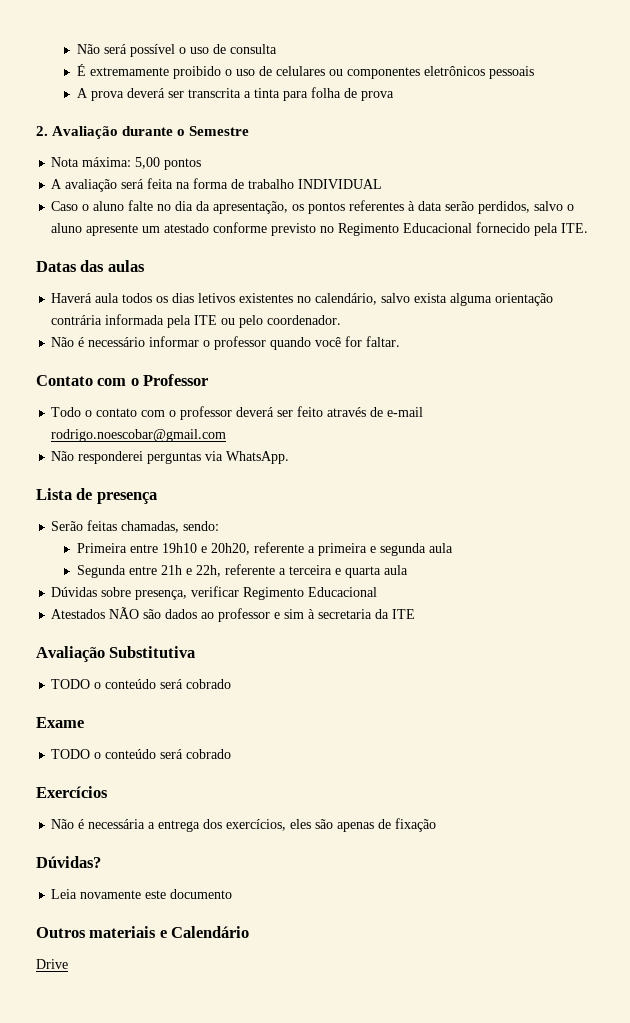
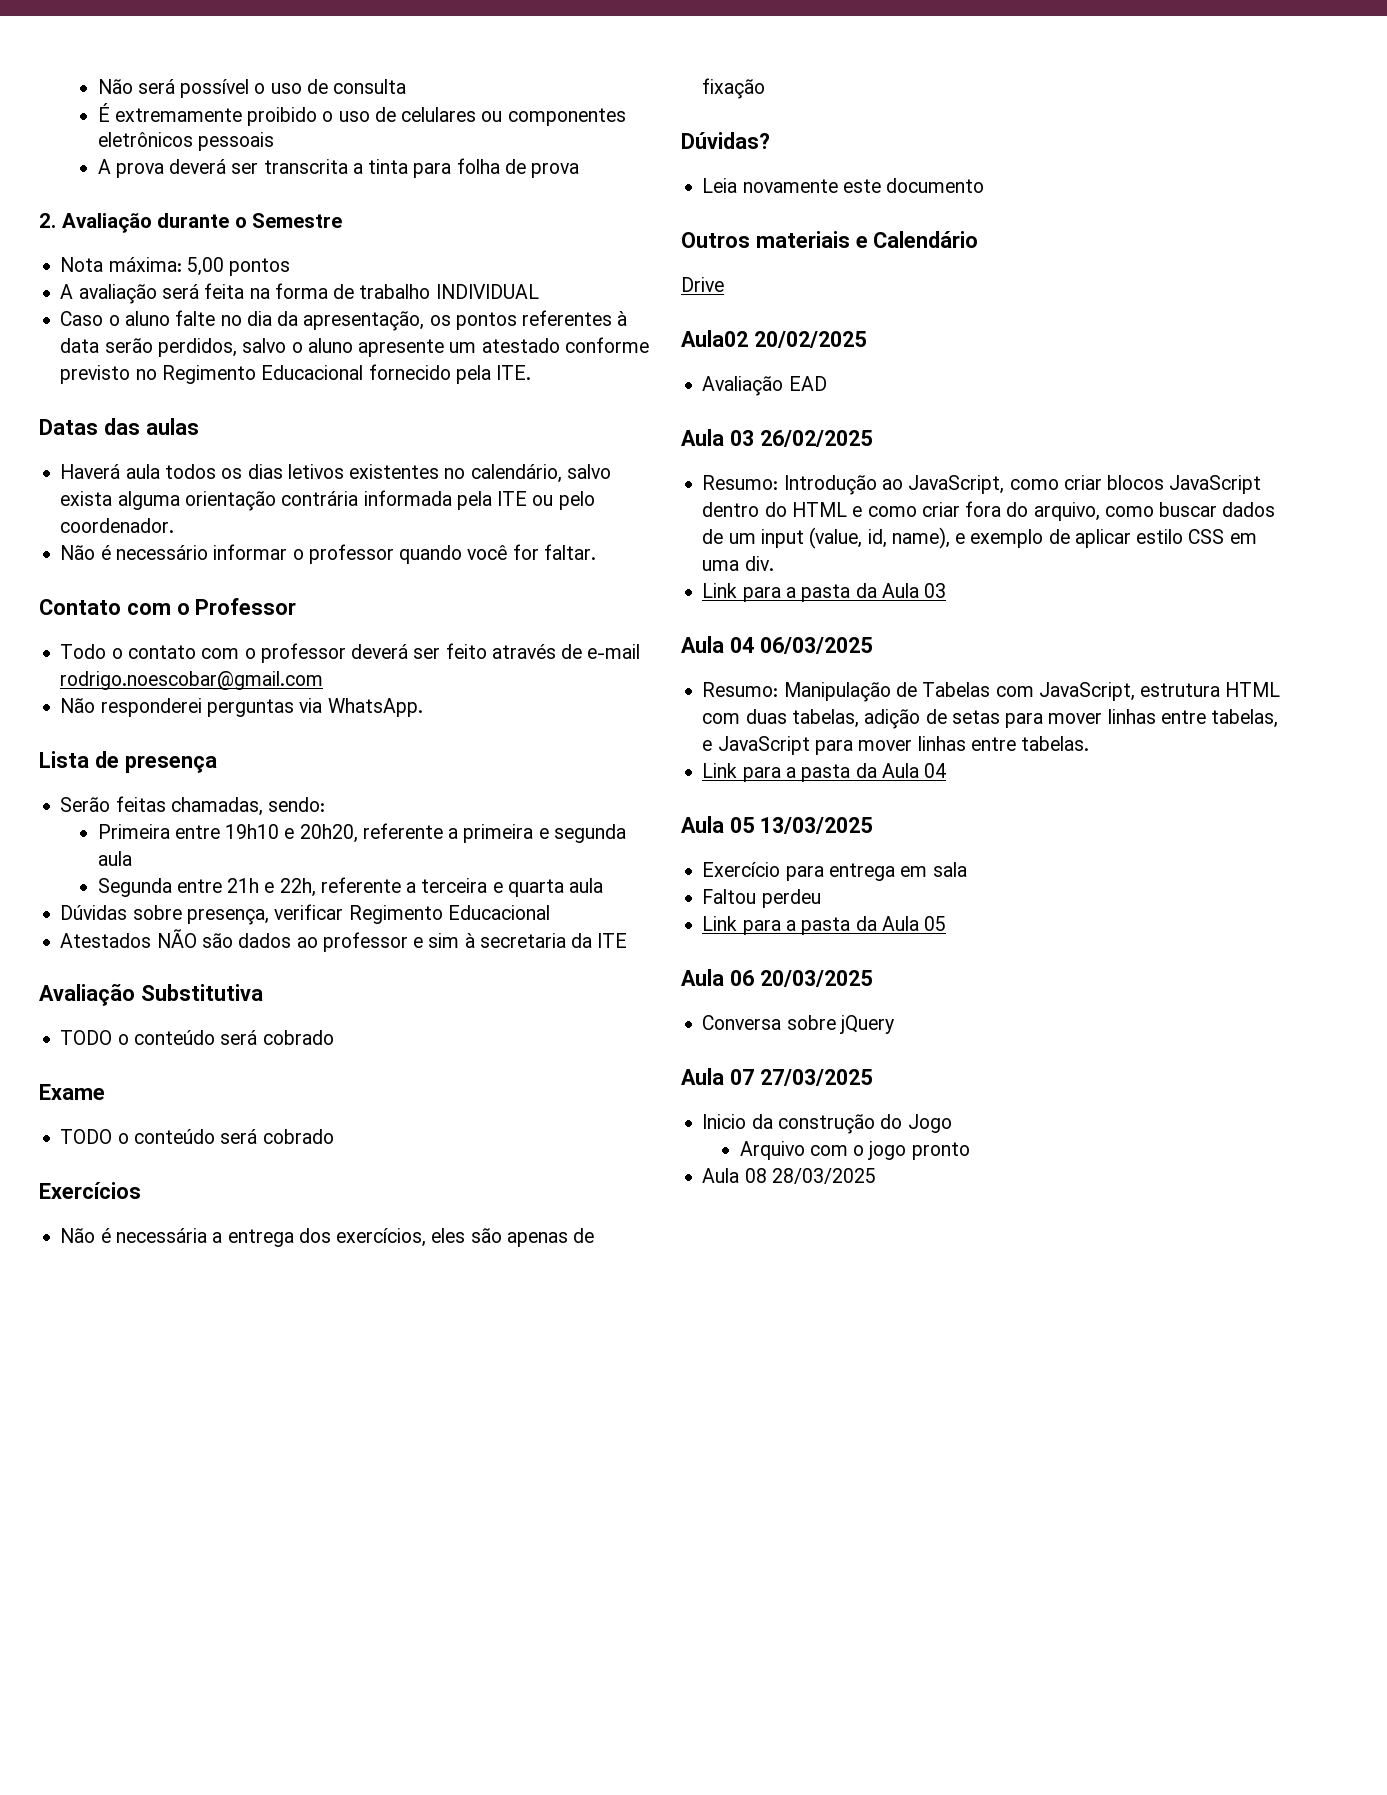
(68, 964) none -> [681,330,867,348] [702,376,827,396] [681,429,873,447] [702,475,1262,495] [702,501,1276,521] [702,527,1257,549] [702,556,774,571] [702,583,947,602] [681,636,873,654] [702,682,1281,702] [702,709,1279,729] [702,736,1090,755] [702,763,947,782] [681,816,873,834] [702,862,967,881] [702,889,821,908] [702,916,947,935] [681,969,873,987] [702,1015,894,1034] [681,1068,873,1086] [702,1114,952,1134] [739,1141,970,1160] [702,1168,876,1184] // Aula02 20/02/2025 // Avaliação EAD // Aula 03 26/02/2025 // Resumo: Introdução ao JavaScript, como criar blocos JavaScript dentro do HTML e como criar fora do arquivo, como buscar dados de um input (value, id, name), e exemplo de aplicar estilo CSS em uma div. // Link para a pasta da Aula 03 // Aula 04 06/03/2025 // Resumo: Manipulação de Tabelas com JavaScript, estrutura HTML com duas tabelas, adição de setas para mover linhas entre tabelas, e JavaScript para mover linhas entre tabelas. // Link para a pasta da Aula 04 // Aula 05 13/03/2025 // Exercício para entrega em sala // Faltou perdeu // Link para a pasta da Aula 05 // Aula 06 20/03/2025 // Conversa sobre jQuery // Aula 07 27/03/2025 // Inicio da construção do Jogo // Arquivo com o jogo pronto // Aula 08 28/03/2025

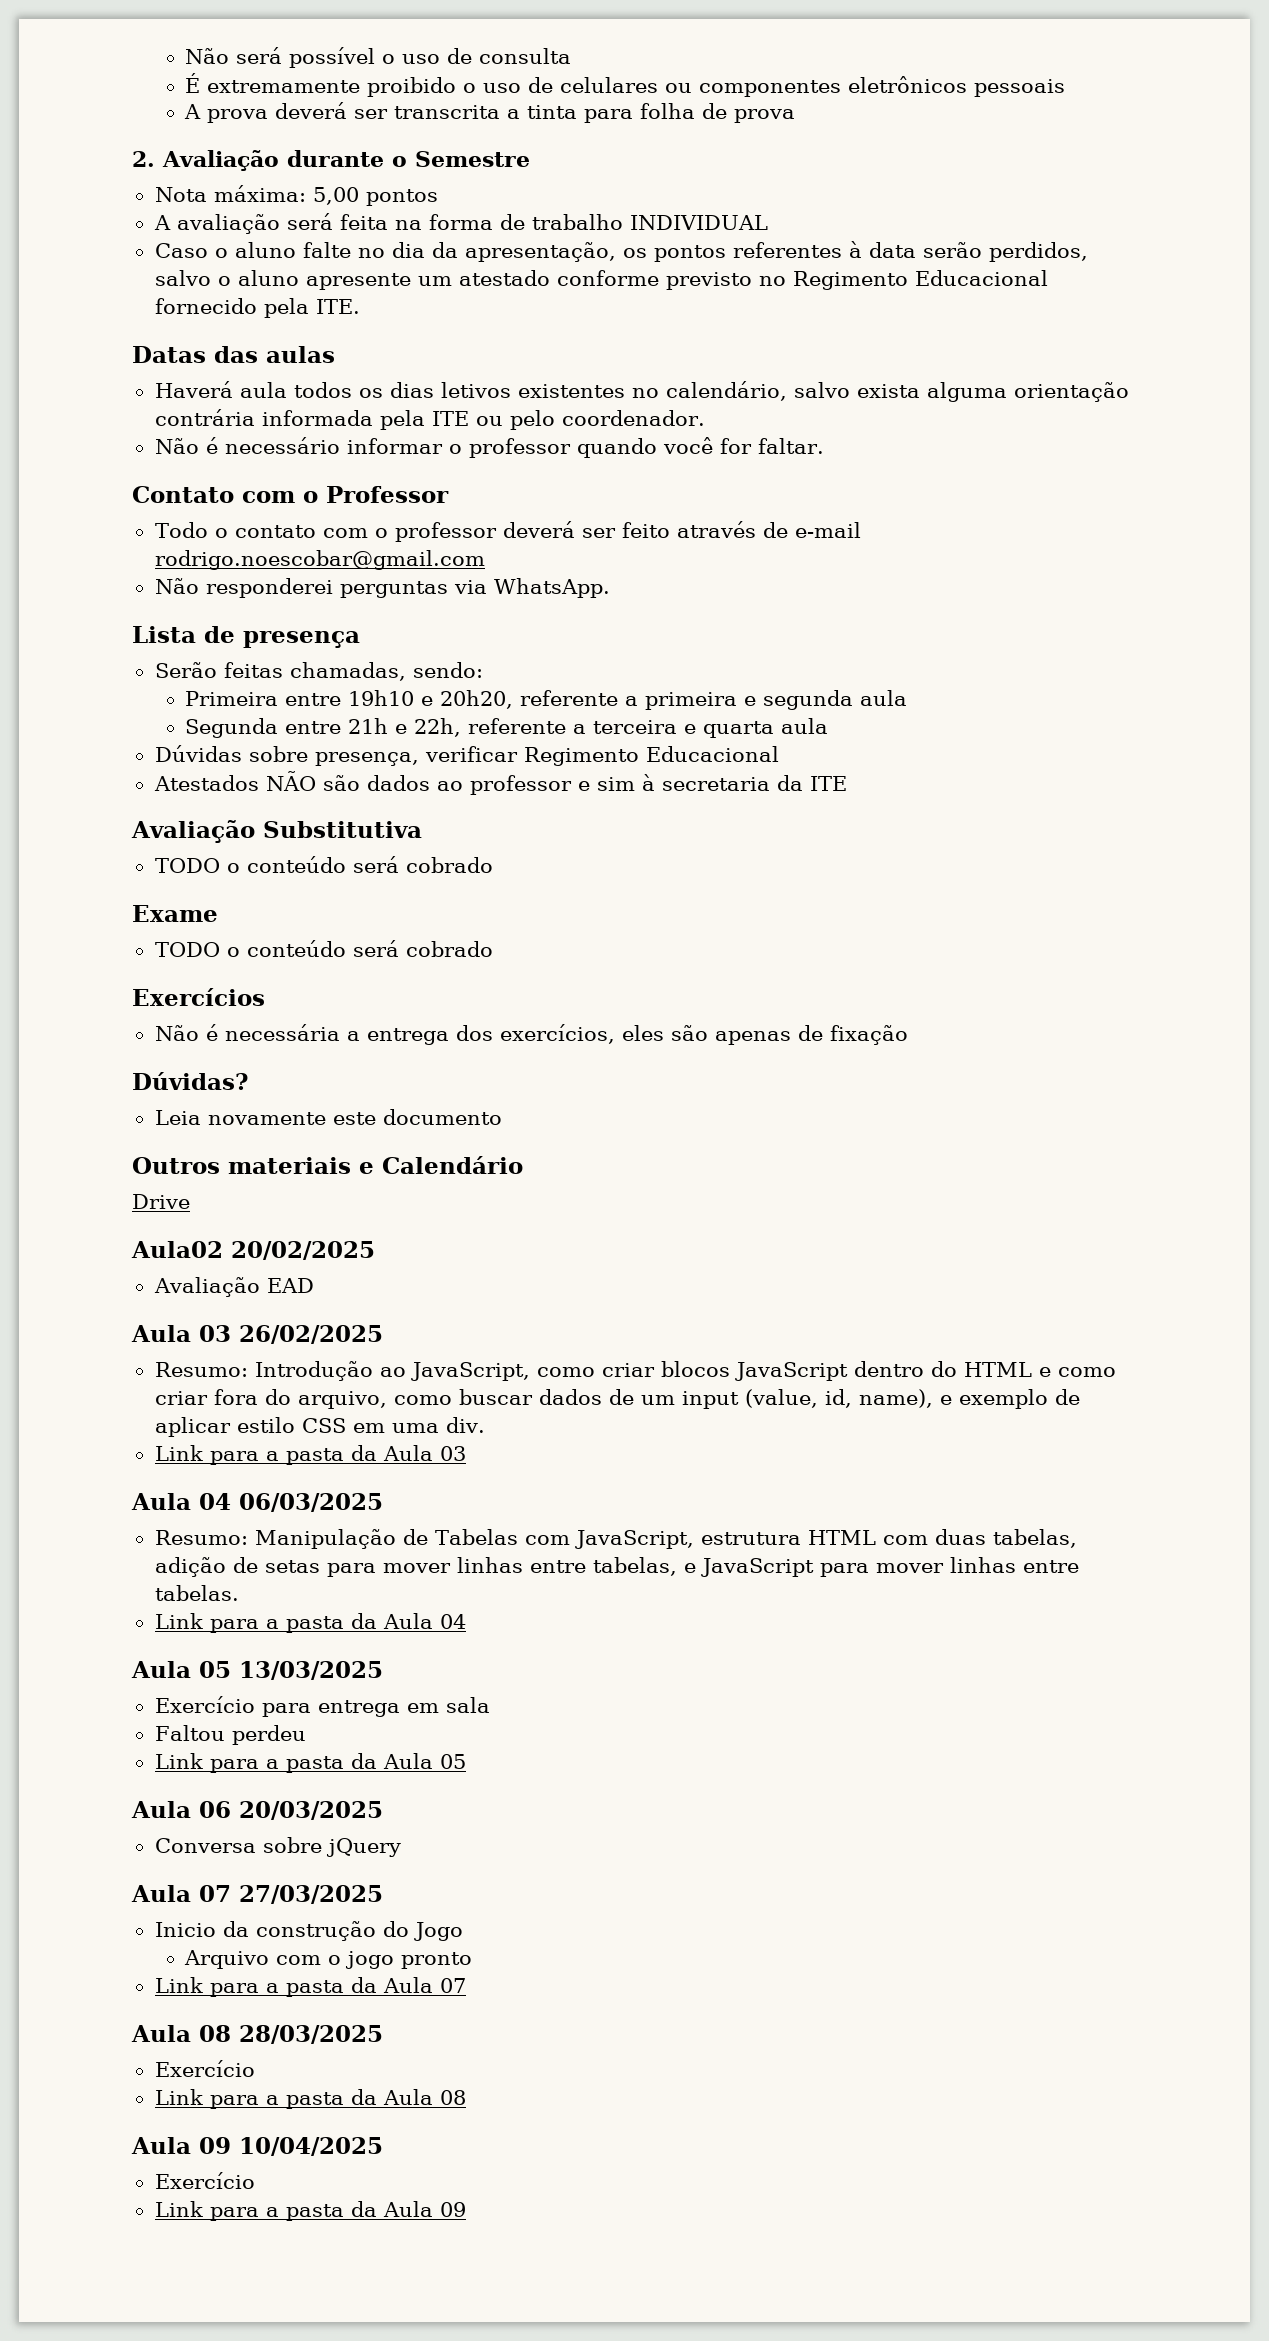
[702,1168,876,1184] Aula 08 28/03/2025 -> [154,1977,466,1997] [131,2025,383,2044] [154,2060,255,2077] [154,2089,466,2109] [131,2137,383,2156] [154,2172,255,2189] [154,2201,466,2221] Link para a pasta da Aula 07 // Aula 08 28/03/2025 // Exercício // Link para a pasta da Aula 08 // Aula 09 10/04/2025 // Exercício // Link para a pasta da Aula 09

